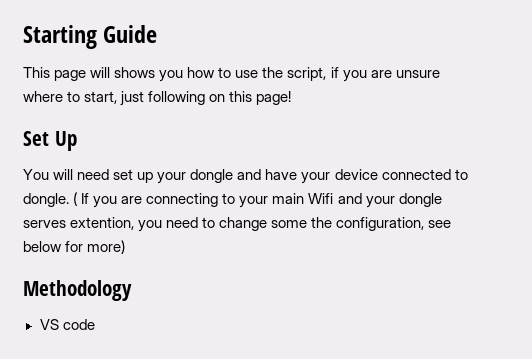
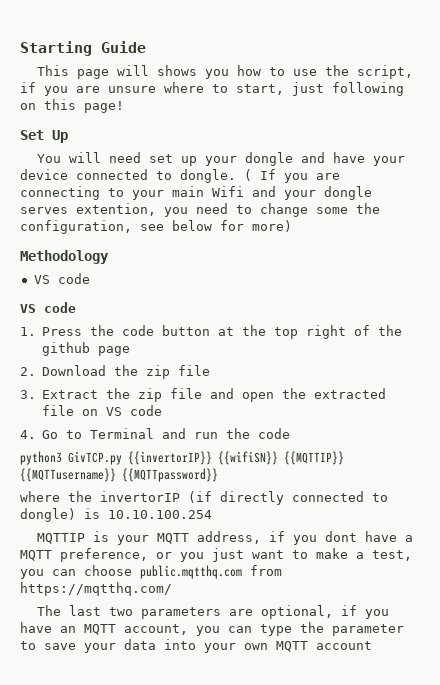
(95, 324) none -> [20,302,76,313] [20,325,403,339] [42,342,131,356] [20,365,211,379] [20,388,387,402] [42,405,163,416] [20,428,291,439] [20,451,344,465] [20,468,218,482] [20,491,388,505] [20,508,212,522] [37,531,414,545] [20,548,412,562] [20,565,282,579] [20,582,172,596] [37,605,390,619] [20,622,404,636] [20,639,372,653] // VS code // 1. Press the code button at the top right of the github page // 2. Download the zip file // 3. Extract the zip file and open the extracted file on VS code // 4. Go to Terminal and run the code // python3 GivTCP.py {{invertorIP}} {{wifiSN}} {{MQTTIP}} {{MQTTusername}} {{MQTTpassword}} // where the invertorIP (if directly connected to dongle) is 10.10.100.254 // MQTTIP is your MQTT address, if you dont have a MQTT preference, or you just want to make a test, you can choose public.mqtthq.com from https://mqtthq.com/ // The last two parameters are optional, if you have an MQTT account, you can type the parameter to save your data into your own MQTT account

